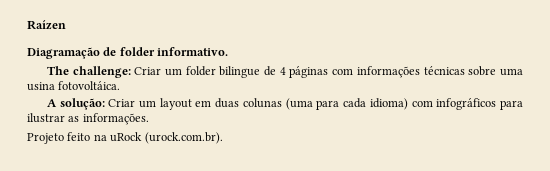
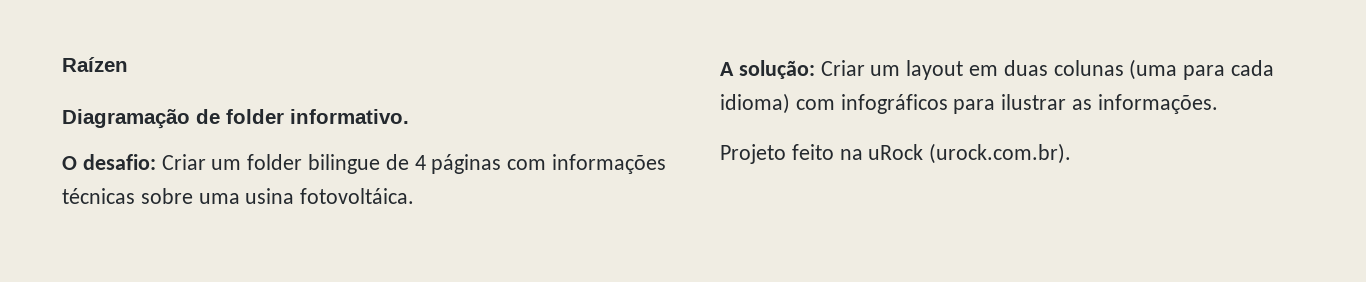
[46,66,131,78] The challenge: -> [62,154,156,170] O desafio:

